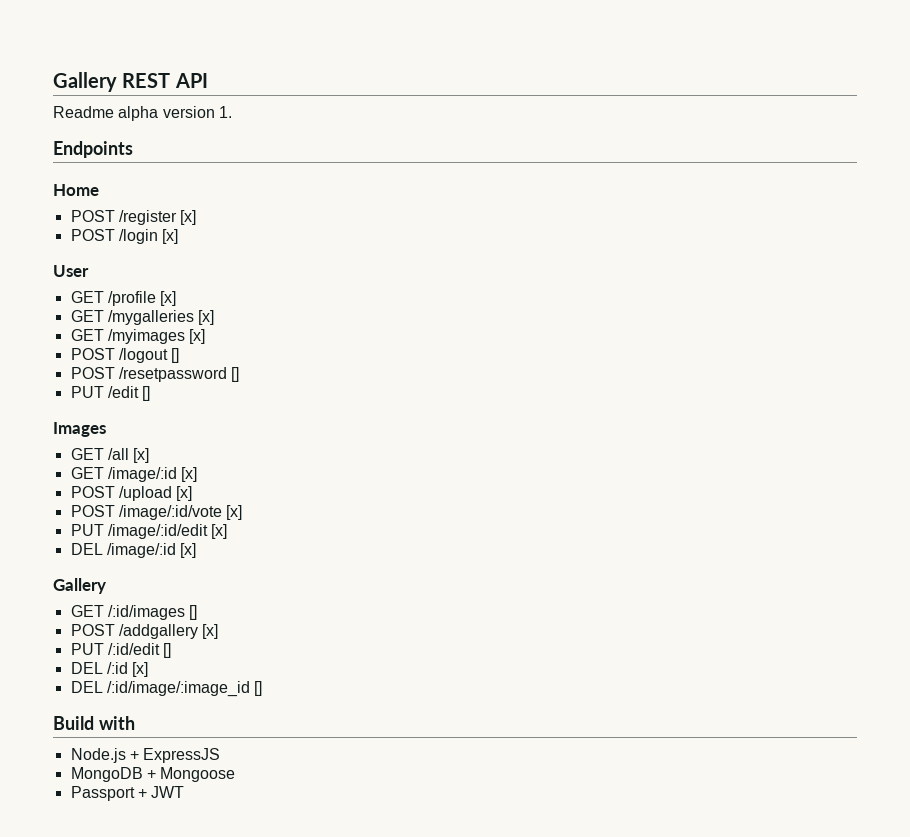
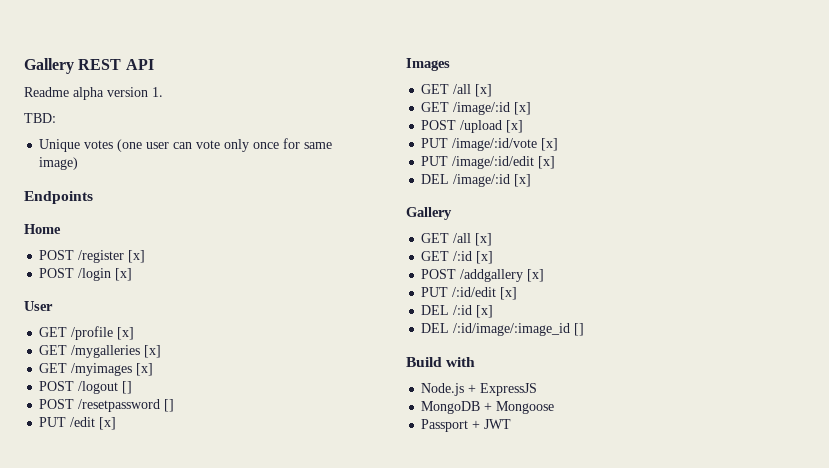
(232, 112) none -> [24,113,56,123] [39,138,333,152] [39,157,79,170] // TBD: // Unique votes (one user can vote only once for same image)
[142,386,151,401] [] -> [99,417,117,430] [x]
[70,505,115,517] POST -> [421,138,449,148] PUT
[107,605,198,620] /:id/images [] -> [453,233,493,246] [421,251,494,264] /all [x] // GET /:id [x]
[163,643,172,658] [] -> [500,287,518,300] [x]

